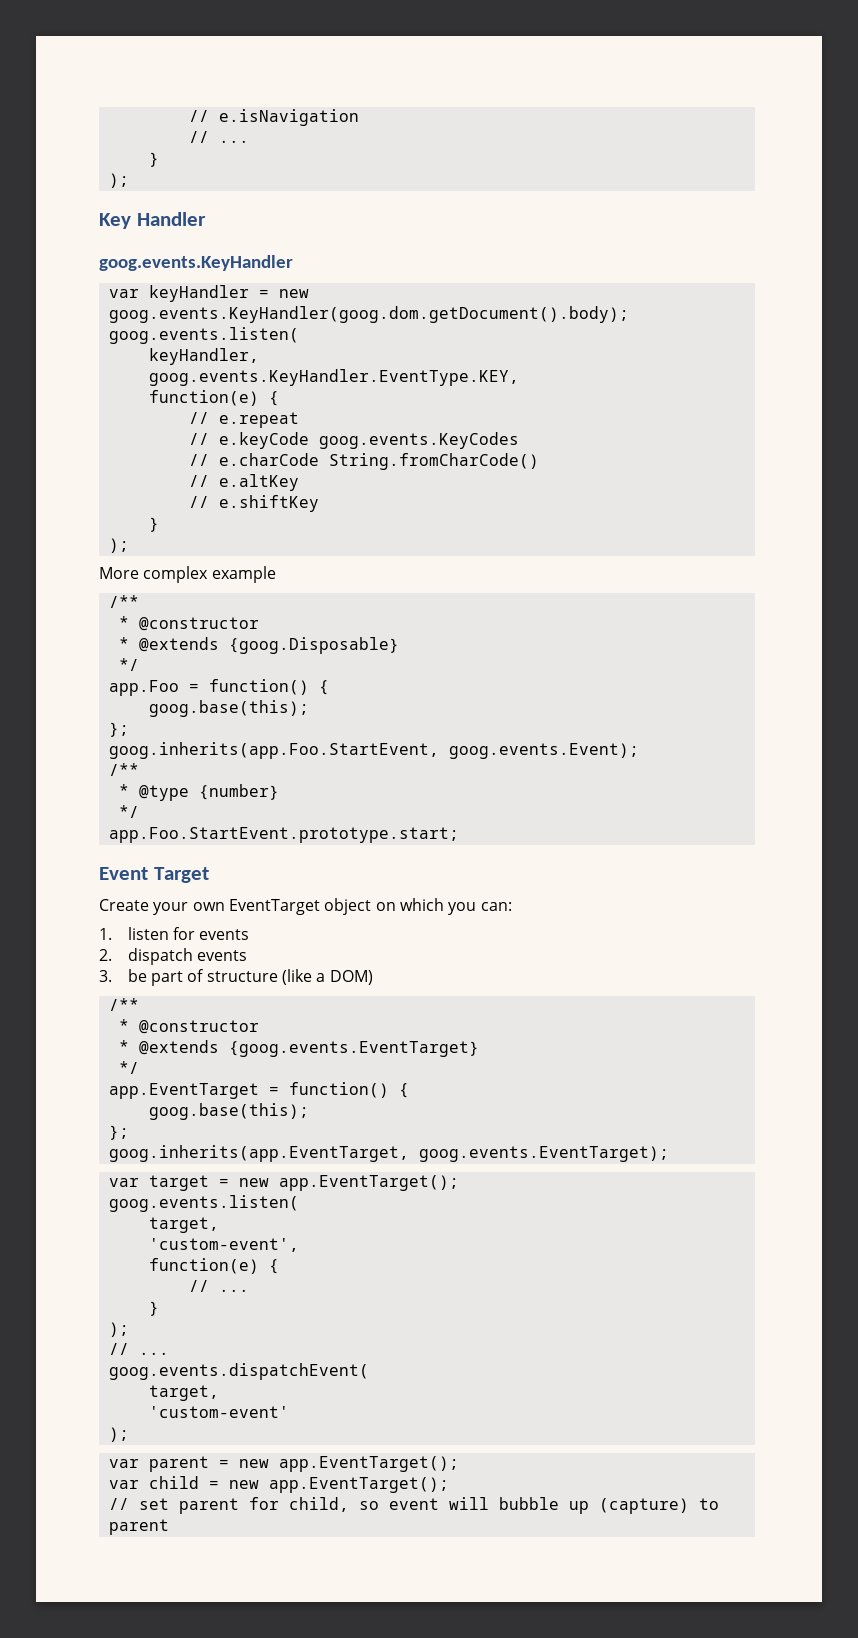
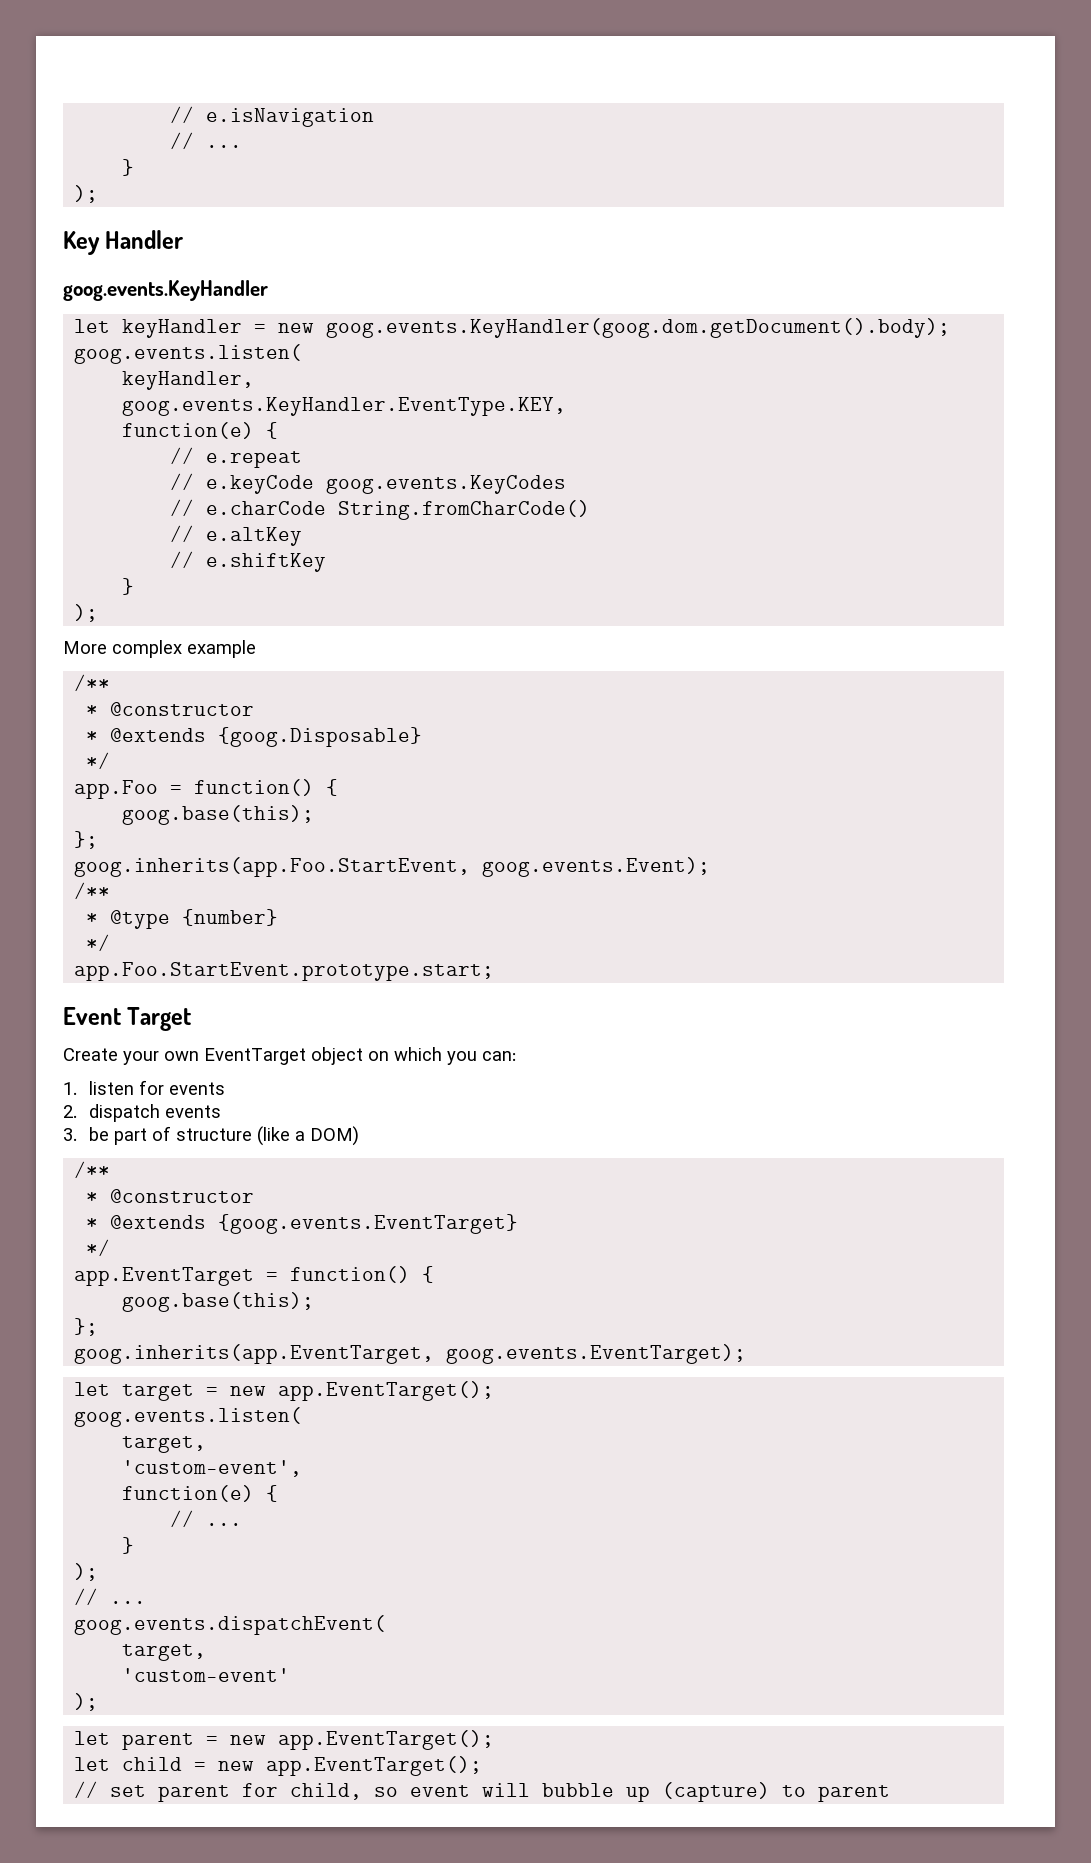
[108,289,139,298] var -> [74,319,111,333] let
[108,1178,139,1187] var -> [74,1382,111,1396] let
[108,1459,139,1468] var -> [74,1731,111,1745] let
[108,1480,139,1489] var -> [74,1757,111,1771] let

